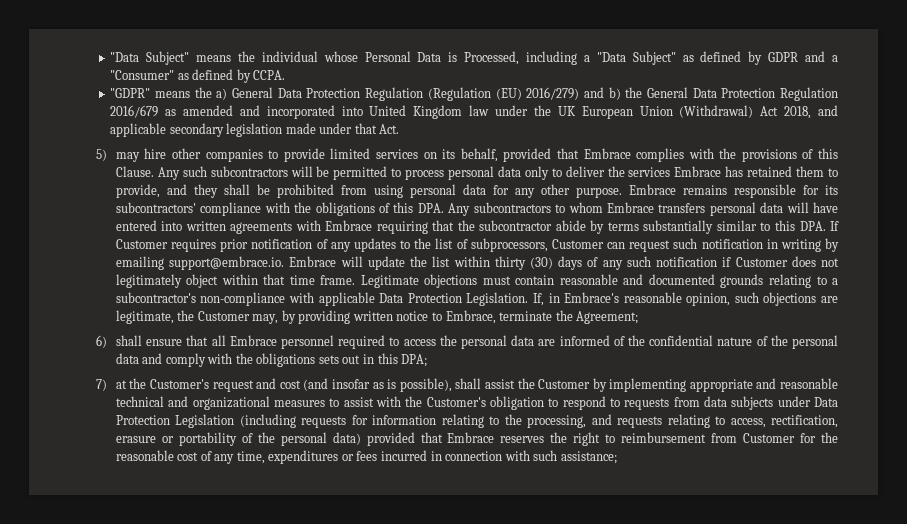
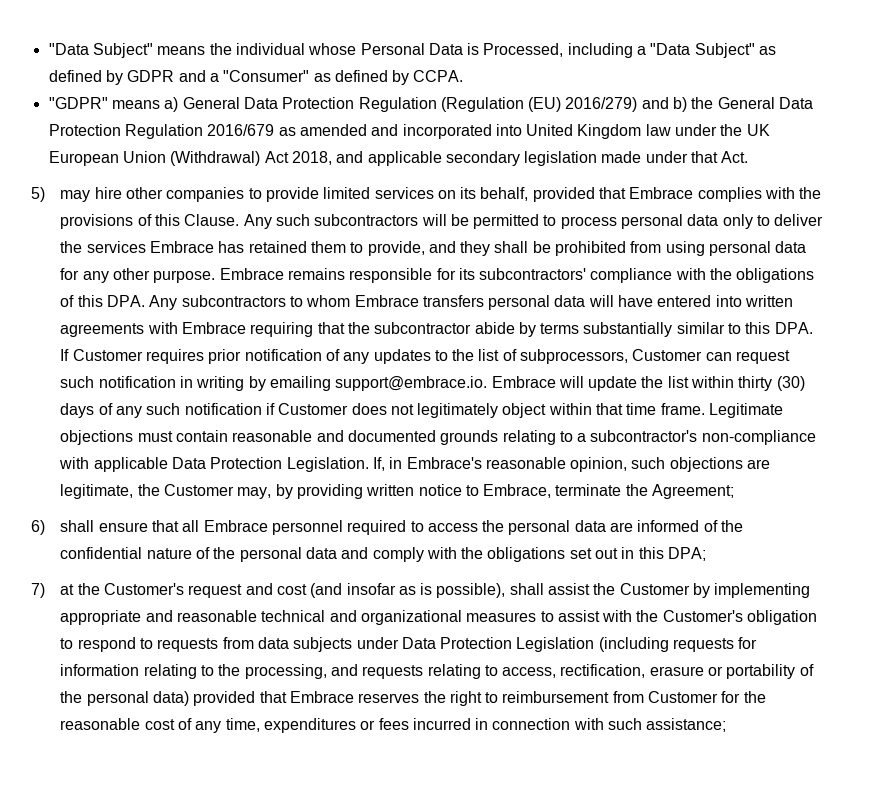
[194,87,212,98] the -> (160, 104) none
[318,355,339,364] sets -> [569,548,592,559] set

